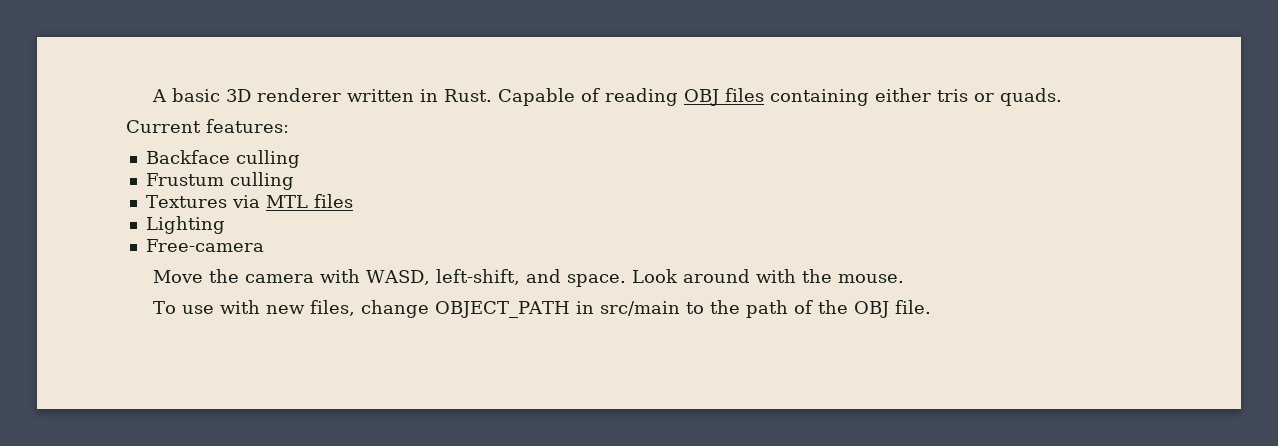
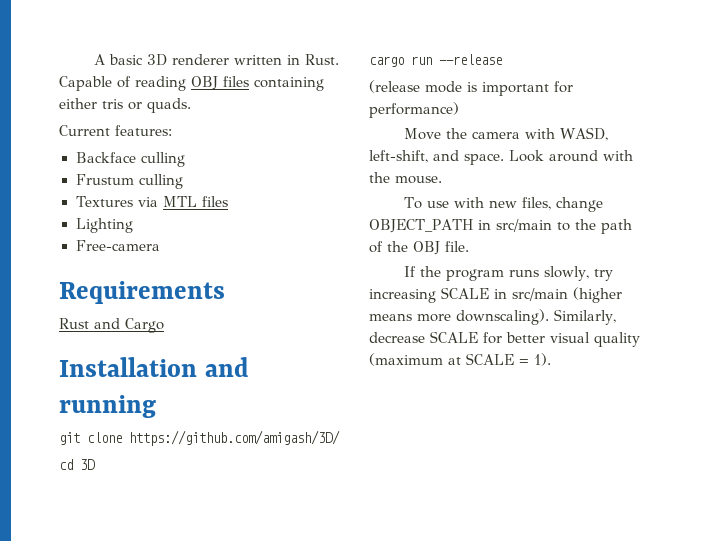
(264, 245) none -> [59,281,225,304] [59,318,164,333] [59,357,249,377] [59,395,156,418] [59,430,340,446] [59,459,95,470] [369,54,502,67] [369,80,573,96] [369,102,459,118] // Requirements // Rust and Cargo // Installation and running // git clone https://github.com/amigash/3D/ // cd 3D // cargo run --release // (release mode is important for performance)
(932, 307) none -> [403,266,613,281] [369,287,622,303] [369,309,616,325] [369,331,640,347] [369,353,551,366] // If the program runs slowly, try increasing SCALE in src/main (higher means more downscaling). Similarly, decrease SCALE for better visual quality (maximum at SCALE = 1).

